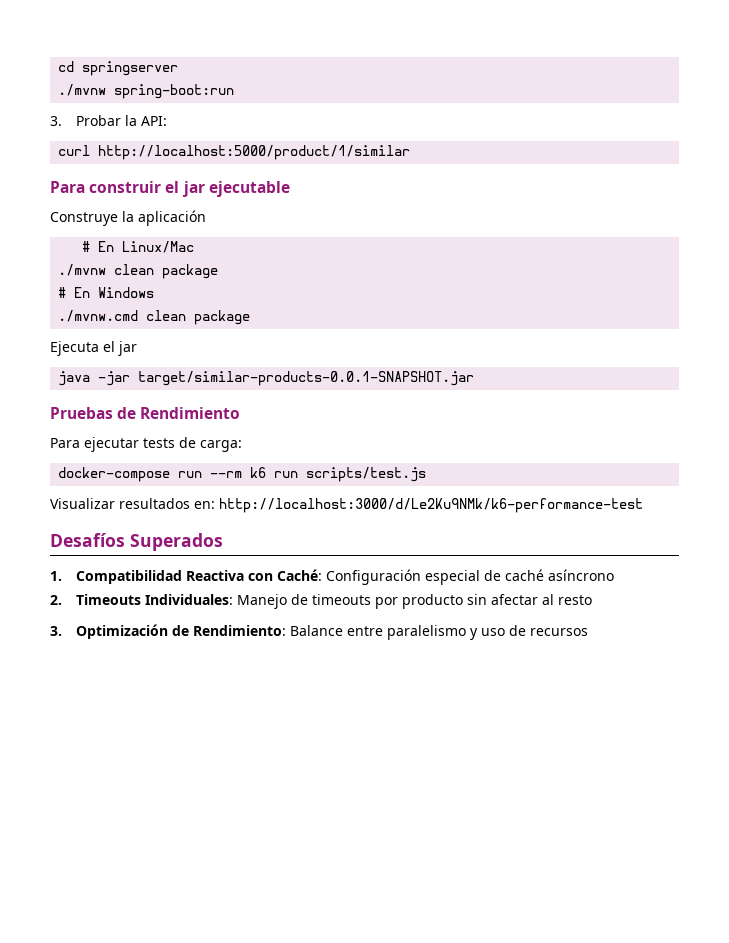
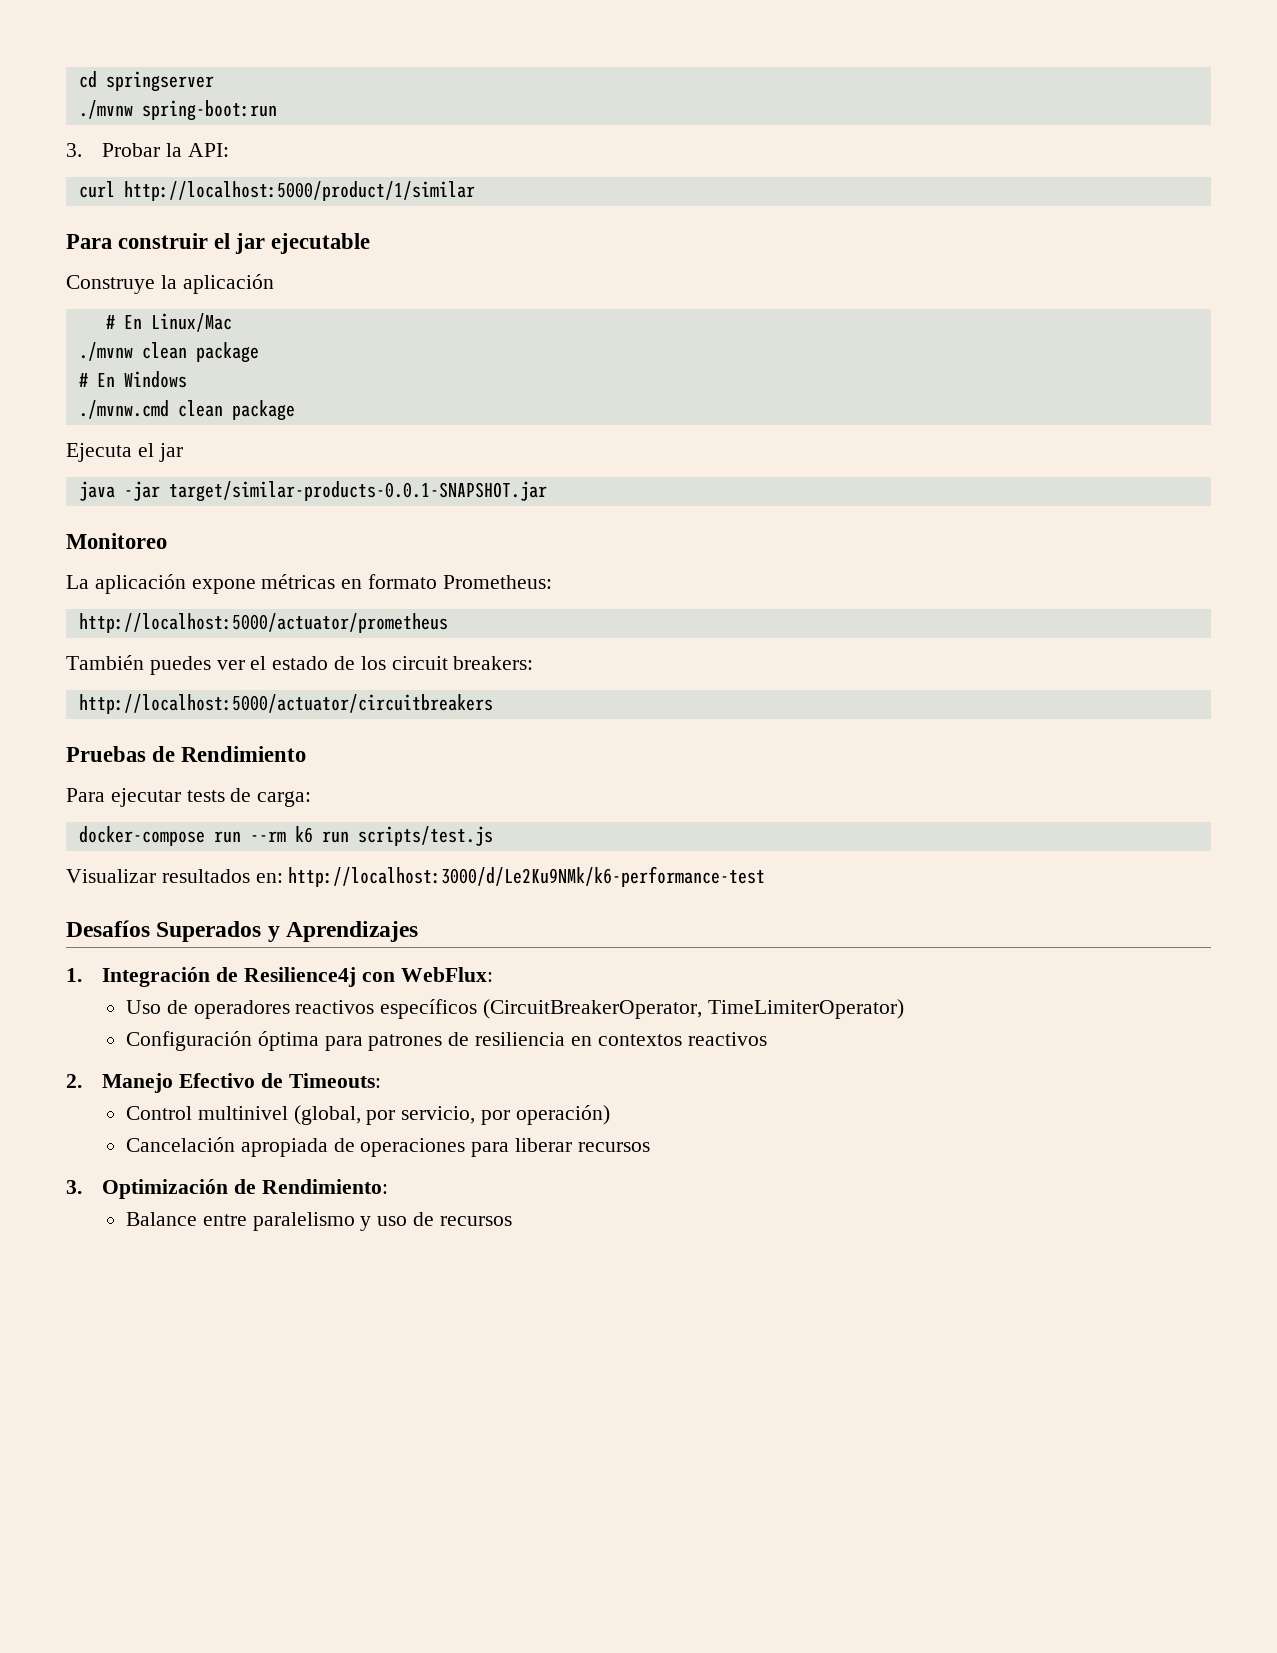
(475, 378) none -> [66,533,167,549] [66,574,552,594] [78,613,448,633] [66,655,534,675] [78,694,493,714] // Monitoreo // La aplicación expone métricas en formato Prometheus: // http://localhost:5000/actuator/prometheus // También puedes ver el estado de los circuit breakers: // http://localhost:5000/actuator/circuitbreakers
(223, 542) none -> [267,921,419,942] y Aprendizajes
[76,569,615,585] [50,594,593,609] Compatibilidad Reactiva con Caché: Configuración especial de caché asíncrono // 2. Timeouts Individuales: Manejo de timeouts por producto sin afectar al resto -> [102,967,493,987] [126,999,904,1019] [126,1031,767,1051] [66,1073,381,1093] [126,1105,610,1125] [126,1137,650,1157] Integración de Resilience4j con WebFlux: // Uso de operadores reactivos específicos (CircuitBreakerOperator, TimeLimiterOperator) // Configuración óptima para patrones de resiliencia en contextos reactivos // 2. Manejo Efectivo de Timeouts: // Control multinivel (global, por servicio, por operación) // Cancelación apropiada de operaciones para liberar recursos
(287, 630) none -> (389, 1186) //

